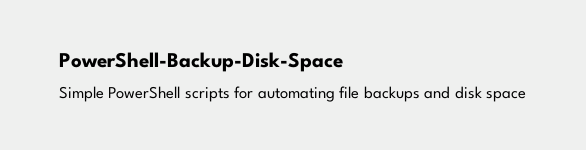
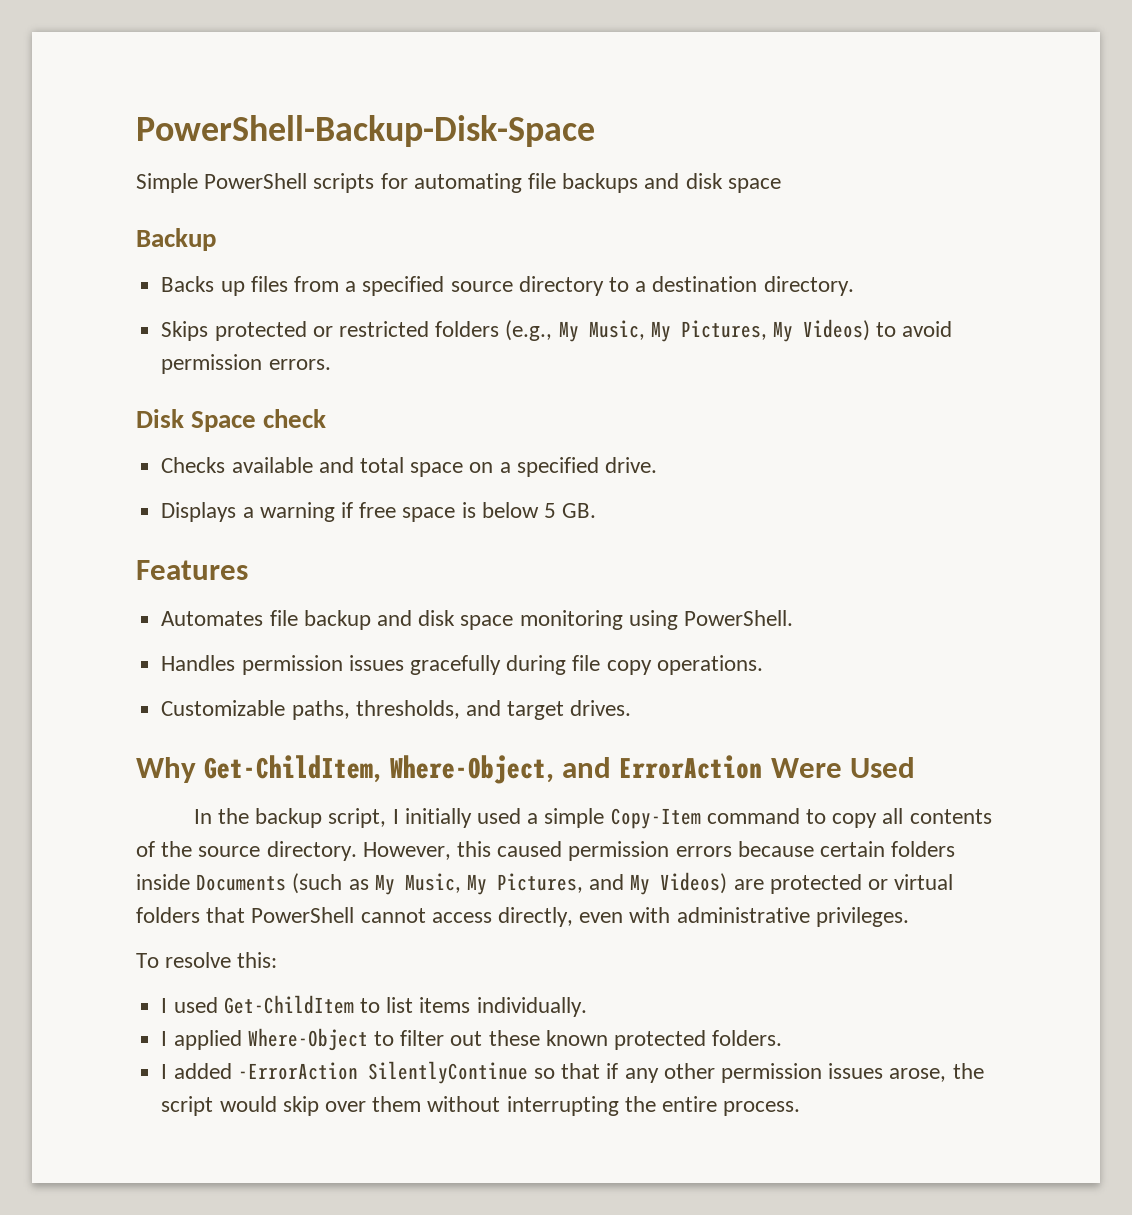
(527, 96) none -> [136,228,216,251] [161,276,854,296] [161,319,953,342] [161,354,331,374] [136,409,327,432] [161,457,657,477] [161,502,597,522] [136,560,248,580] [161,610,793,630] [161,655,763,675] [161,700,632,720] [136,755,916,784] [193,808,992,829] [136,841,956,861] [136,872,954,895] [136,907,909,927] [136,952,278,968] [161,995,587,1017] [161,1028,783,1051] [161,1061,984,1084] [161,1096,801,1116] // Backup // Backs up files from a specified source directory to a destination directory. // Skips protected or restricted folders (e.g., My Music, My Pictures, My Videos) to avoid permission errors. // Disk Space check // Checks available and total space on a specified drive. // Displays a warning if free space is below 5 GB. // Features // Automates file backup and disk space monitoring using PowerShell. // Handles permission issues gracefully during file copy operations. // Customizable paths, thresholds, and target drives. // Why Get-ChildItem, Where-Object, and ErrorAction Were Used // In the backup script, I initially used a simple Copy-Item command to copy all contents of the source directory. However, this caused permission errors because certain folders inside Documents (such as My Music, My Pictures, and My Videos) are protected or virtual folders that PowerShell cannot access directly, even with administrative privileges. // To resolve this: // I used Get-ChildItem to list items individually. // I applied Where-Object to filter out these known protected folders. // I added -ErrorAction SilentlyContinue so that if any other permission issues arose, the script would skip over them without interrupting the entire process.

